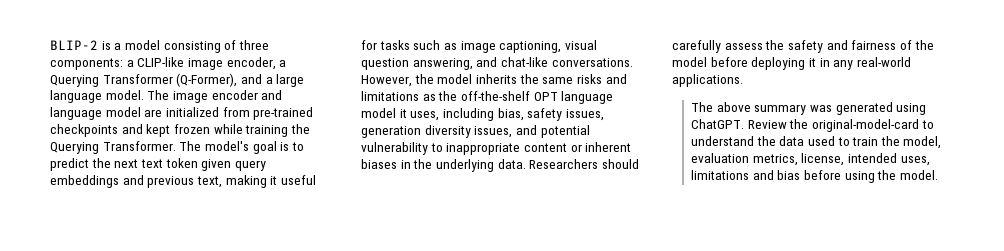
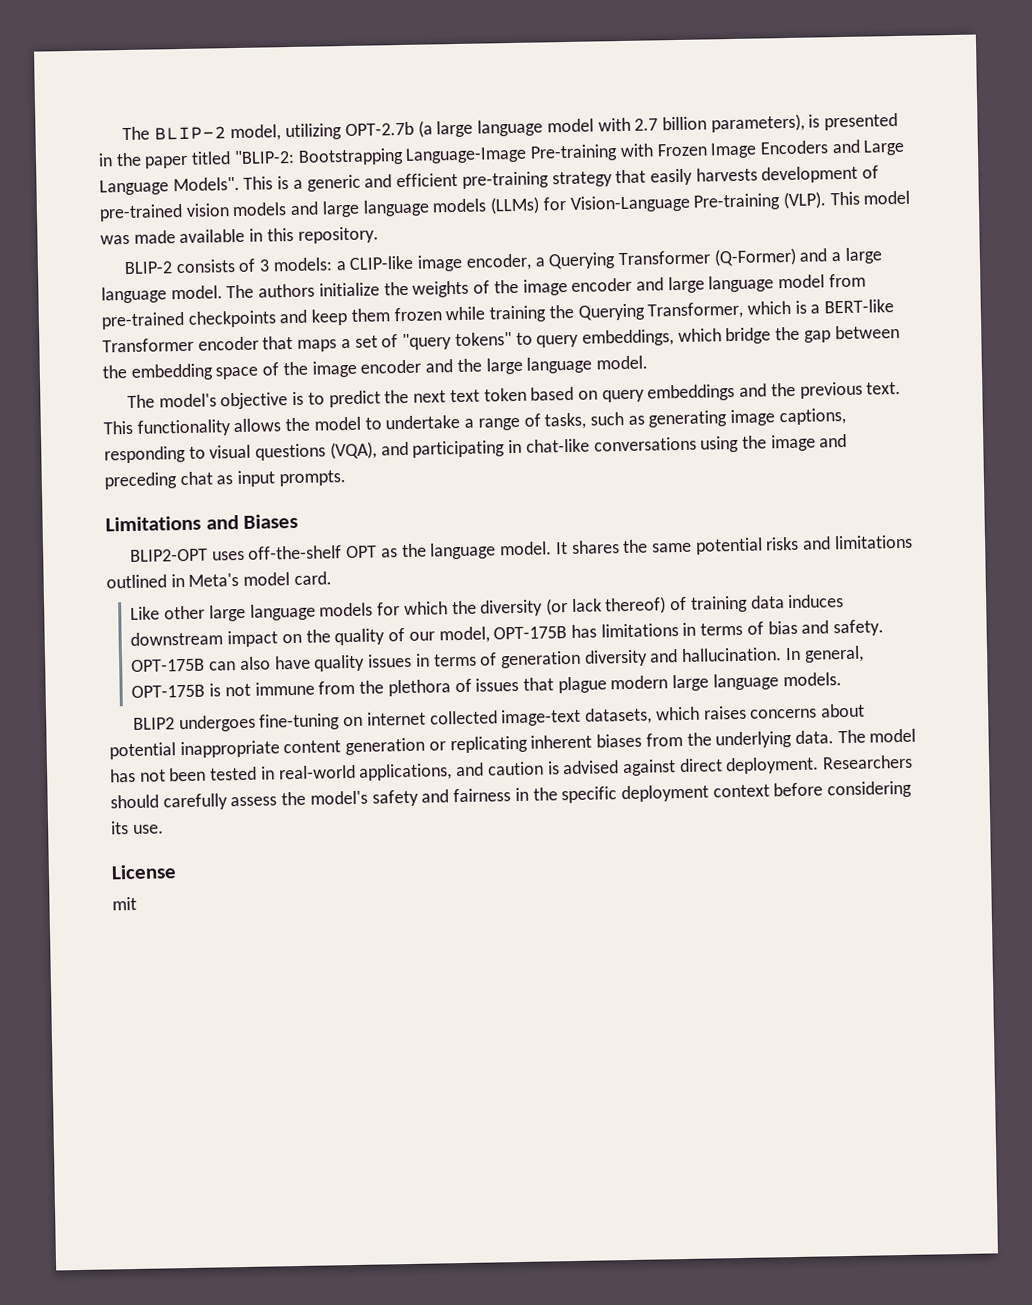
[50,40,269,53] [50,58,123,70] BLIP-2 is a model consisting of three components: -> [122,112,899,142] [98,139,906,169] [99,165,880,196] [99,190,911,222] [100,226,379,245] [124,257,333,275] The BLIP-2 model, utilizing OPT-2.7b (a large language model with 2.7 billion parameters), is presented in the paper titled "BLIP-2: Bootstrapping Language-Image Pre-training with Frozen Image Encoders and Large Language Models". This is a generic and efficient pre-training strategy that easily harvests development of pre-trained vision models and large language models (LLMs) for Vision-Language Pre-training (VLP). This model was made available in this repository. // BLIP-2 consists of 3 models:
[176,73,238,87] (Q-Former), -> [713,247,797,267] (Q-Former)
[172,90,283,103] [50,107,219,120] image encoder and language model are initialized -> [258,274,826,298] authors initialize the weights of the image encoder and large language model
[146,124,171,137] kept -> [311,308,390,326] keep them
[102,141,176,151] Transformer. -> [647,299,895,320] [102,324,900,353] [102,355,648,381] Transformer, which is a BERT-like Transformer encoder that maps a set of "query tokens" to query embeddings, which bridge the gap between the embedding space of the image encoder and the large language model. //
[252,141,277,154] goal -> [220,392,289,410] objective
[201,159,232,171] given -> [530,386,599,401] based on
[147,175,316,188] [361,40,597,53] [361,57,633,70] [361,74,517,87] previous text, making it useful for tasks such as image captioning, visual question answering, and chat-like conversations. However, the model inherits -> [770,381,902,399] [103,407,846,437] [104,433,848,464] [104,470,346,490] [105,513,299,532] [130,540,620,562] the previous text. This functionality allows the model to undertake a range of tasks, such as generating image captions, responding to visual questions (VQA), and participating in chat-like conversations using the image and preceding chat as input prompts. // Limitations and Biases // BLIP2-OPT uses off-the-shelf OPT as the language model. It shares
(574, 80) none -> [694,537,763,555] potential
[422,91,614,104] [361,108,604,121] [361,125,590,138] [361,142,582,155] as the off-the-shelf OPT language model it uses, including bias, safety issues, generation diversity issues, and potential vulnerability to inappropriate content or -> [106,571,332,589] [130,594,845,622] [130,619,885,648] [131,645,864,672] [131,672,842,698] [133,703,866,733] [109,735,528,760] outlined in Meta's model card. // Like other large language models for which the diversity (or lack thereof) of training data induces downstream impact on the quality of our model, OPT-175B has limitations in terms of bias and safety. OPT-175B can also have quality issues in terms of generation diversity and hallucination. In general, OPT-175B is not immune from the plethora of issues that plague modern large language models. // BLIP2 undergoes fine-tuning on internet collected image-text datasets, which raises concerns about potential inappropriate content generation or replicating
[400,160,411,169] in -> [645,732,683,747] from
(526, 164) none -> [837,728,917,744] [110,756,820,783] The model has not been tested in real-world applications, and caution is advised against direct deployment.
(785, 45) none -> [309,790,368,805] model's
[899,40,934,50] [672,57,911,70] [672,74,743,87] [690,102,927,115] [690,119,934,132] [690,136,942,149] [690,153,930,166] [690,170,938,183] of the model before deploying it in any real-world applications. // The above summary was generated using ChatGPT. Review the original-model-card to understand the data used to train the model, evaluation metrics, license, intended uses, limitations and bias before using the model. -> [514,780,913,804] [110,821,164,835] [111,864,177,880] [112,896,137,911] in the specific deployment context before considering its use. // License // mit

